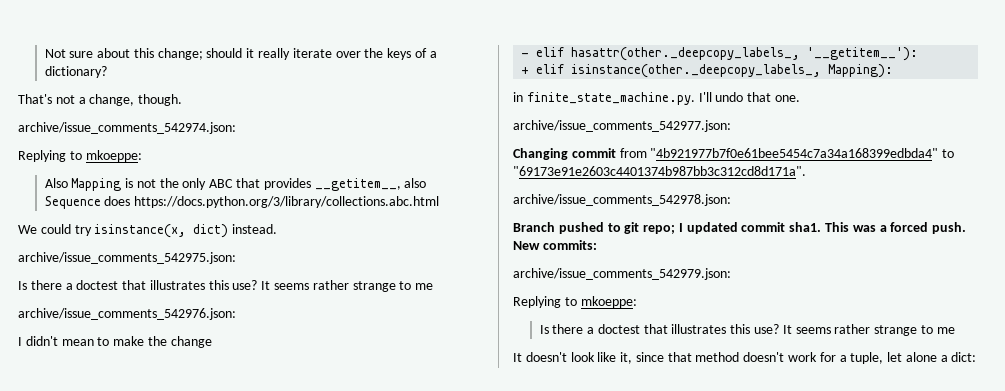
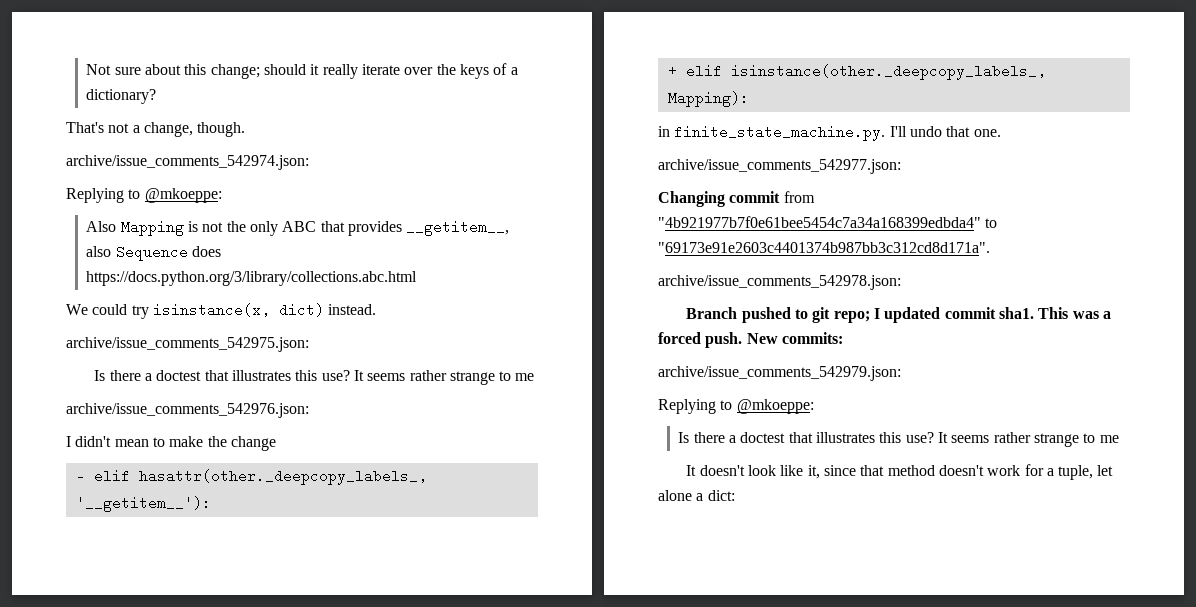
[85,150,142,162] mkoeppe: -> [144,188,222,203] @mkoeppe:
[580,296,637,308] mkoeppe: -> [736,399,814,414] @mkoeppe:

